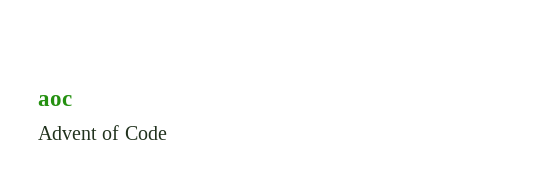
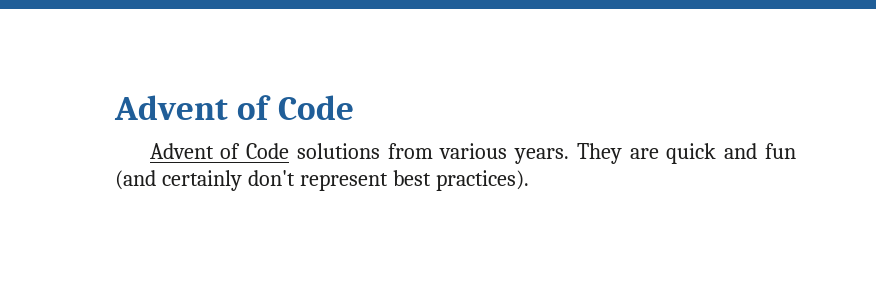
[38,95,72,106] [38,125,167,140] aoc // Advent of Code -> [114,95,354,120] [149,143,796,164] [115,170,529,191] Advent of Code // Advent of Code solutions from various years. They are quick and fun (and certainly don't represent best practices).

